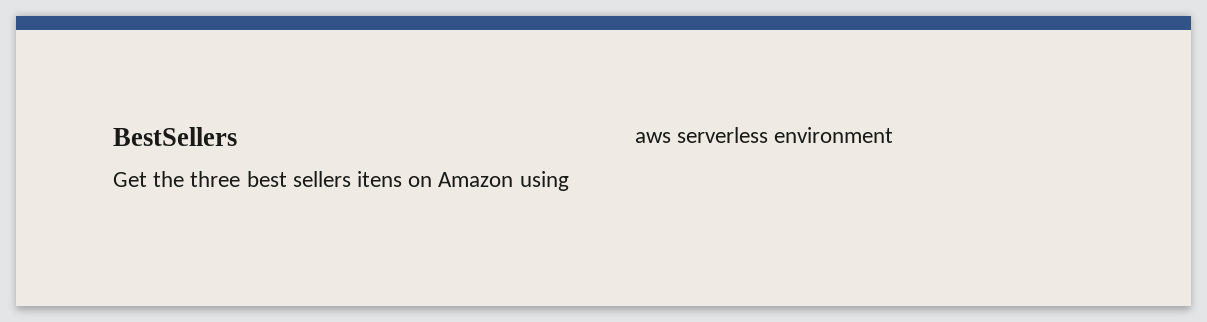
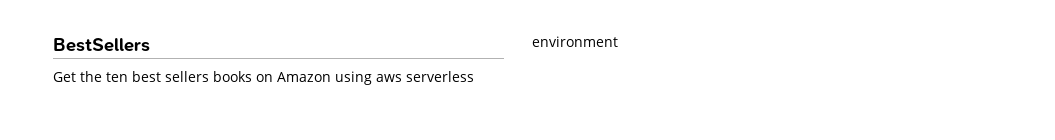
[190,171,241,187] three -> [106,72,128,82] ten
[357,171,403,187] itens -> [213,71,252,82] books

